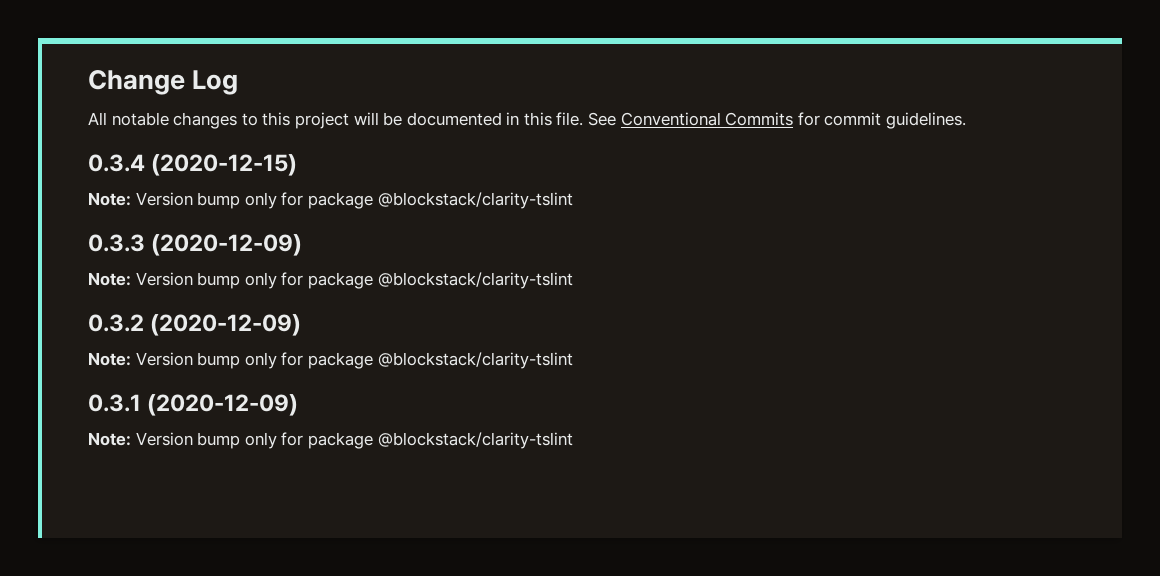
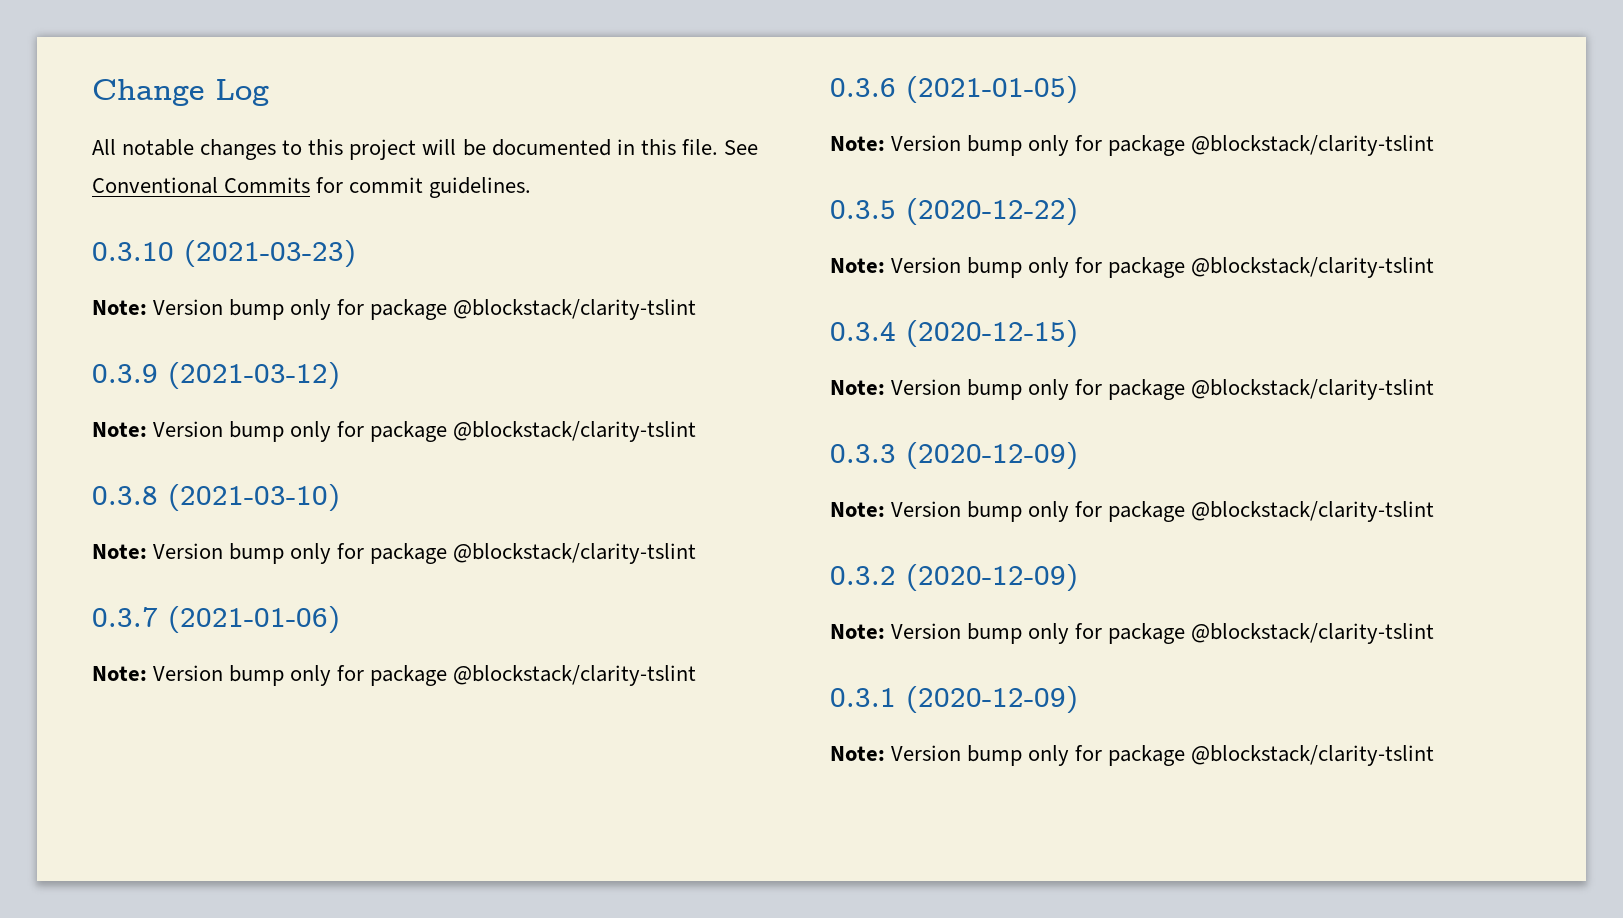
(967, 120) none -> [92,240,356,268] [92,299,697,320] [92,362,340,390] [92,421,697,442] [92,484,340,512] [92,543,697,564] [92,606,340,634] [92,665,697,686] [830,76,1078,104] [830,135,1435,156] [830,198,1078,226] [830,257,1435,278] // 0.3.10 (2021-03-23) // Note: Version bump only for package @blockstack/clarity-tslint // 0.3.9 (2021-03-12) // Note: Version bump only for package @blockstack/clarity-tslint // 0.3.8 (2021-03-10) // Note: Version bump only for package @blockstack/clarity-tslint // 0.3.7 (2021-01-06) // Note: Version bump only for package @blockstack/clarity-tslint // 0.3.6 (2021-01-05) // Note: Version bump only for package @blockstack/clarity-tslint // 0.3.5 (2020-12-22) // Note: Version bump only for package @blockstack/clarity-tslint

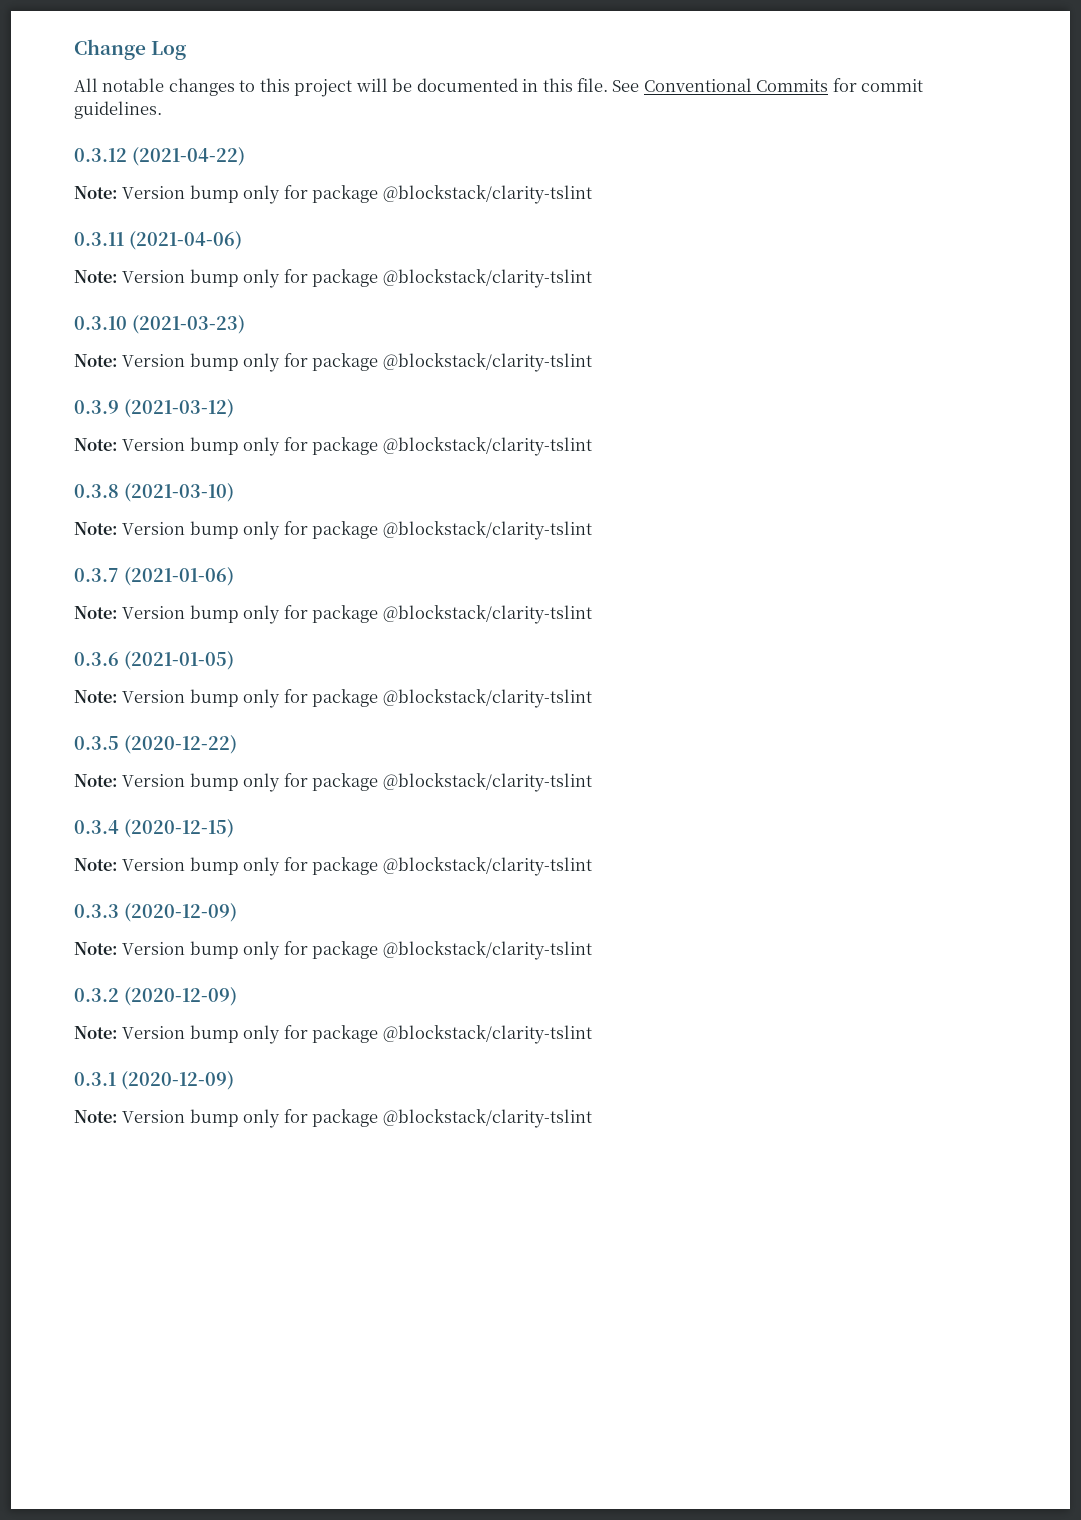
(532, 187) none -> [74,147,245,166] [74,185,592,204] [74,231,242,250] [74,269,592,288] // 0.3.12 (2021-04-22) // Note: Version bump only for package @blockstack/clarity-tslint // 0.3.11 (2021-04-06) // Note: Version bump only for package @blockstack/clarity-tslint

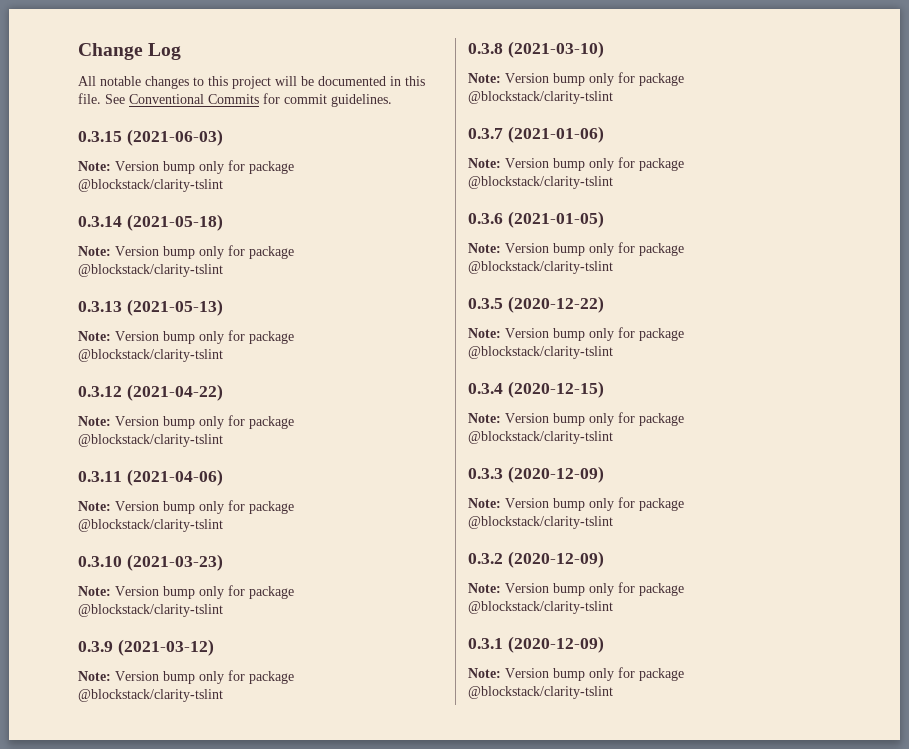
(162, 110) none -> [78,129,223,146] [78,160,294,174] [78,179,223,192] [78,214,223,231] [78,245,294,259] [78,264,223,277] [78,299,223,316] [78,330,294,344] [78,349,223,362] // 0.3.15 (2021-06-03) // Note: Version bump only for package @blockstack/clarity-tslint // 0.3.14 (2021-05-18) // Note: Version bump only for package @blockstack/clarity-tslint // 0.3.13 (2021-05-13) // Note: Version bump only for package @blockstack/clarity-tslint

